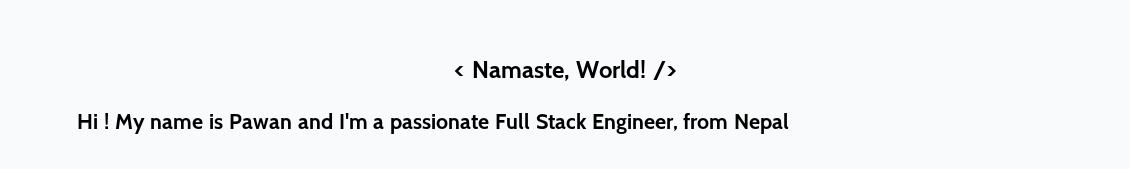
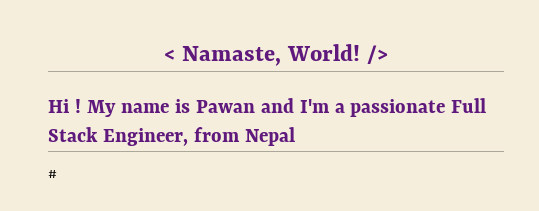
(790, 123) none -> [48,170,57,178] // #

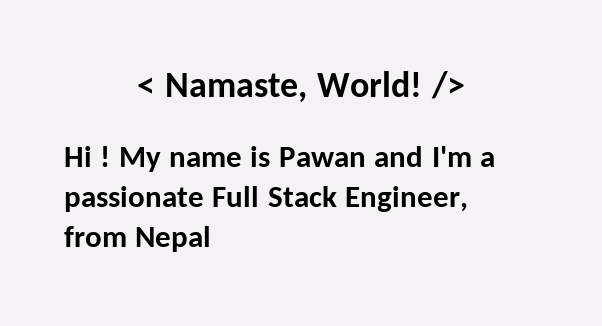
[48,170,57,178] // # -> (212, 239) none

